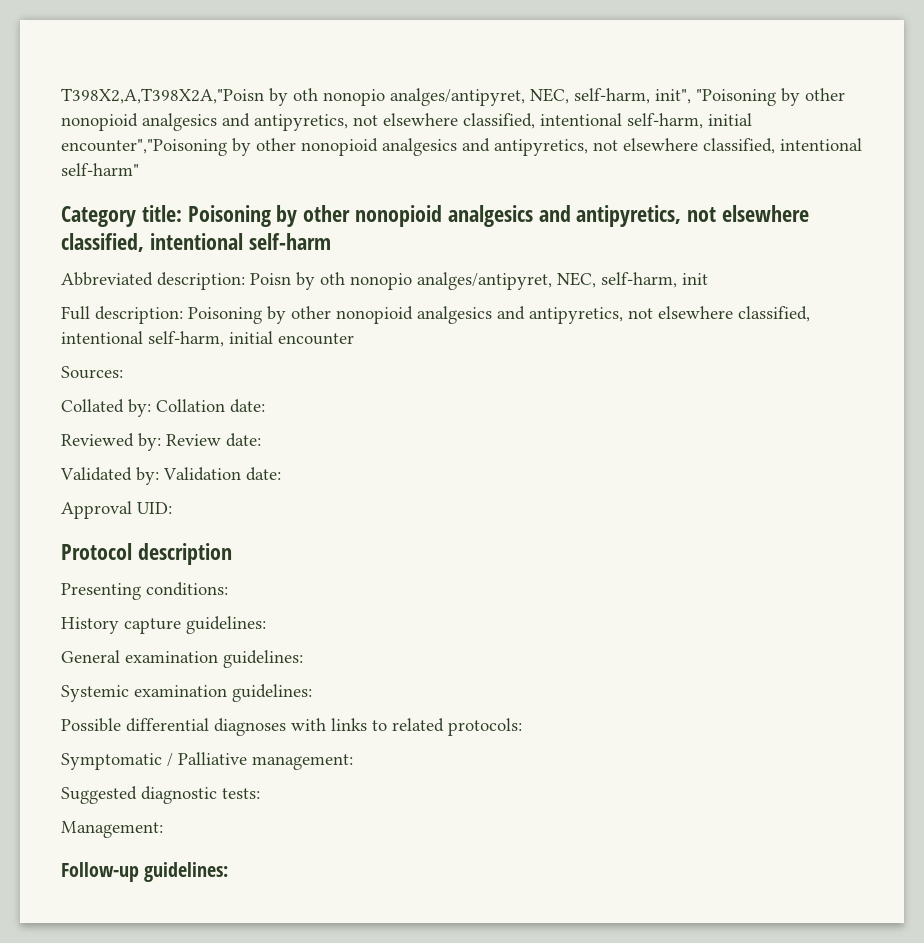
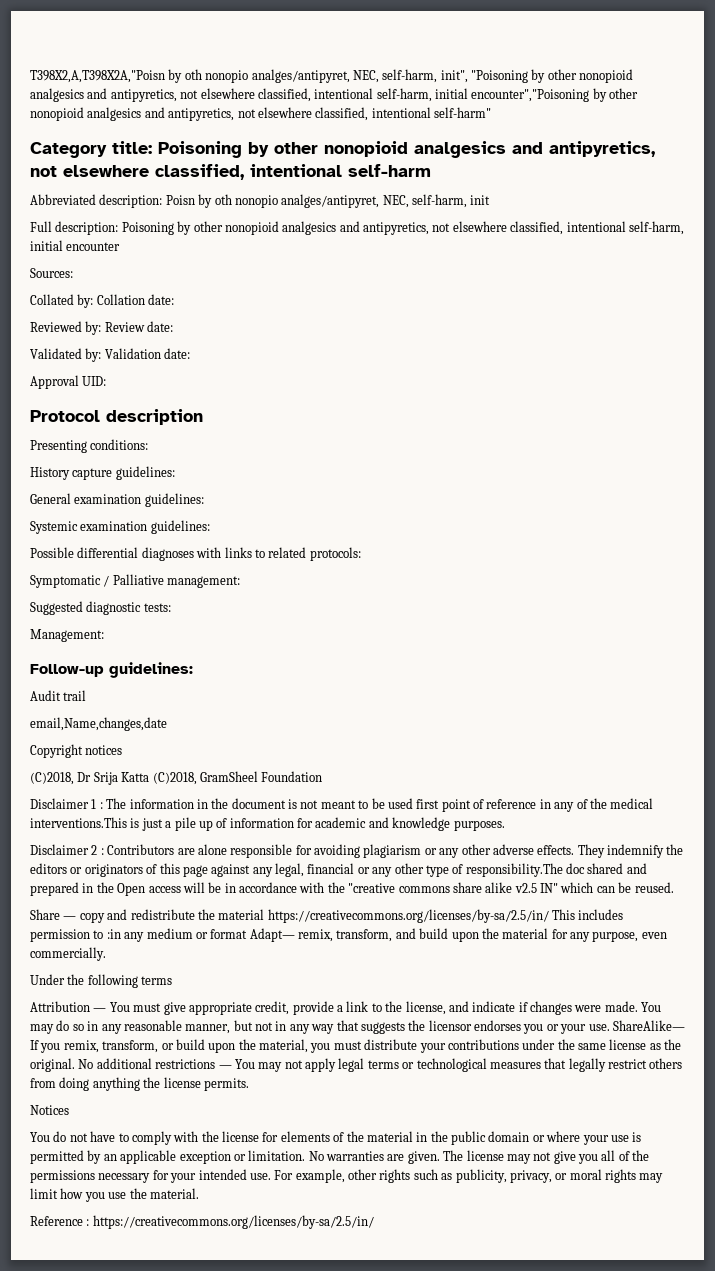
(229, 872) none -> [30,690,87,701] [30,717,167,731] [30,744,123,758] [30,771,323,785] [30,798,654,812] [30,817,505,831] [30,844,684,858] [30,863,647,877] [30,882,674,896] [30,909,624,923] [30,928,667,942] [30,947,106,961] [30,974,173,988] [30,1001,662,1015] [30,1020,685,1034] [30,1039,682,1053] [30,1058,683,1072] [30,1077,249,1091] [30,1105,69,1115] [30,1131,642,1145] [30,1150,650,1164] [30,1169,664,1183] [30,1188,199,1202] [30,1215,374,1229] // Audit trail // email,Name,changes,date // Copyright notices // (C)2018, Dr Srija Katta (C)2018, GramSheel Foundation // Disclaimer 1 : The information in the document is not meant to be used first point of reference in any of the medical interventions.This is just a pile up of information for academic and knowledge purposes. // Disclaimer 2 : Contributors are alone responsible for avoiding plagiarism or any other adverse effects. They indemnify the editors or originators of this page against any legal, financial or any other type of responsibility.The doc shared and prepared in the Open access will be in accordance with the "creative commons share alike v2.5 IN" which can be reused. // Share — copy and redistribute the material https://creativecommons.org/licenses/by-sa/2.5/in/ This includes permission to :in any medium or format Adapt— remix, transform, and build upon the material for any purpose, even commercially. // Under the following terms // Attribution — You must give appropriate credit, provide a link to the license, and indicate if changes were made. You may do so in any reasonable manner, but not in any way that suggests the licensor endorses you or your use. ShareAlike— If you remix, transform, or build upon the material, you must distribute your contributions under the same license as the original. No additional restrictions — You may not apply legal terms or technological measures that legally restrict others from doing anything the license permits. // Notices // You do not have to comply with the license for elements of the material in the public domain or where your use is permitted by an applicable exception or limitation. No warranties are given. The license may not give you all of the permissions necessary for your intended use. For example, other rights such as publicity, privacy, or moral rights may limit how you use the material. // Reference : https://creativecommons.org/licenses/by-sa/2.5/in/

